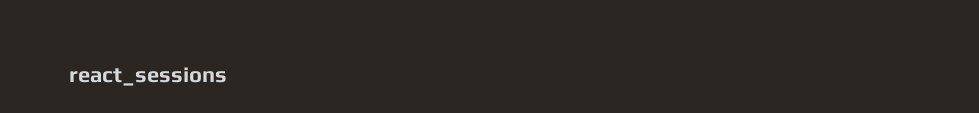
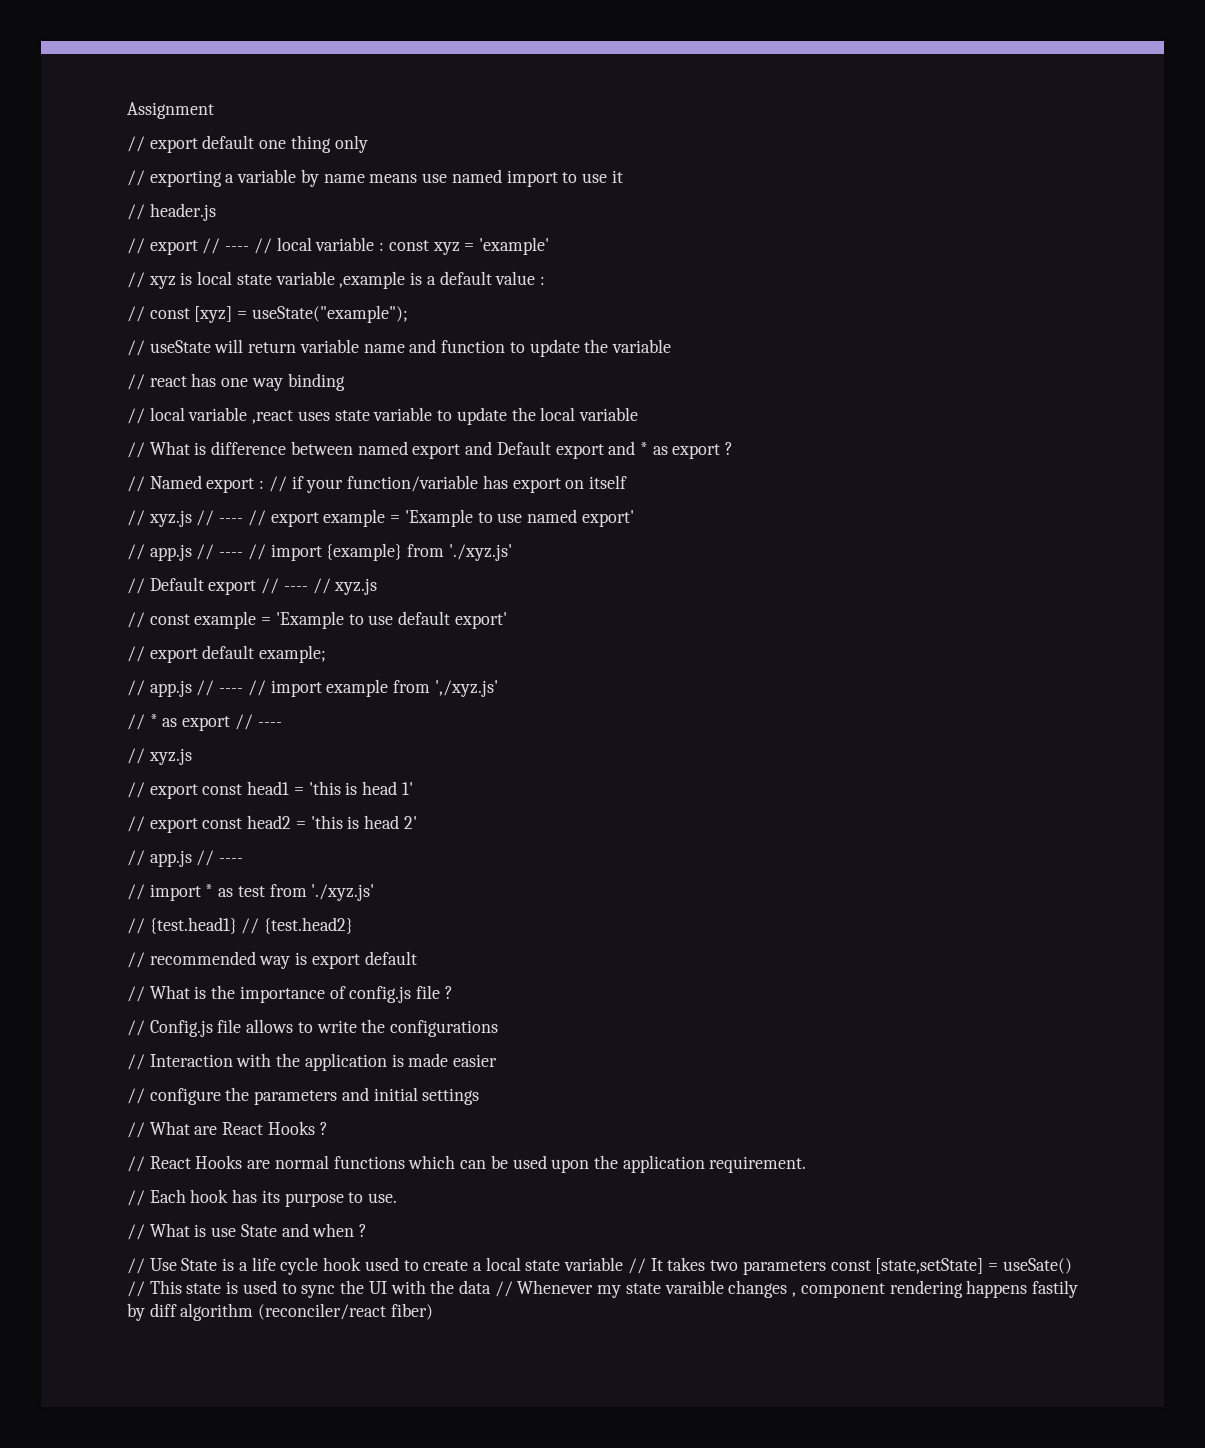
[69,67,227,86] react_sessions -> [127,102,214,119] [127,135,368,153] [127,169,623,187] [127,203,216,221] [127,237,549,255] [127,271,545,289] [127,305,408,323] [127,339,671,357] [127,373,345,391] [127,407,638,425] [127,441,734,459] [127,475,627,493] [127,509,634,527] [127,543,512,561] [127,577,378,595] [127,611,507,629] [127,645,327,663] [127,679,498,697] [127,714,282,731] [127,748,192,765] [127,781,413,799] [127,815,417,833] [127,850,244,867] [127,884,375,901] [127,917,354,934] [127,951,417,969] [127,985,453,1003] [127,1019,499,1037] [127,1053,498,1071] [127,1087,480,1105] [127,1121,328,1138] [127,1155,807,1173] [127,1189,398,1207] [127,1223,368,1240] [127,1257,1072,1275] [127,1280,1078,1298] [127,1303,433,1321] Assignment // // export default one thing only // // exporting a variable by name means use named import to use it // // header.js // // export // ---- // local variable : const xyz = 'example' // // xyz is local state variable ,example is a default value : // // const [xyz] = useState("example"); // // useState will return variable name and function to update the variable // // react has one way binding // // local variable ,react uses state variable to update the local variable // // What is difference between named export and Default export and * as export ? // // Named export : // if your function/variable has export on itself // // xyz.js // ---- // export example = 'Example to use named export' // // app.js // ---- // import {example} from './xyz.js' // // Default export // ---- // xyz.js // // const example = 'Example to use default export' // // export default example; // // app.js // ---- // import example from ',/xyz.js' // // * as export // ---- // // xyz.js // // export const head1 = 'this is head 1' // // export const head2 = 'this is head 2' // // app.js // ---- // // import * as test from './xyz.js' // // {test.head1} // {test.head2} // // recommended way is export default // // What is the importance of config.js file ? // // Config.js file allows to write the configurations // // Interaction with the application is made easier // // configure the parameters and initial settings // // What are React Hooks ? // // React Hooks are normal functions which can be used upon the application requirement. // // Each hook has its purpose to use. // // What is use State and when ? // // Use State is a life cycle hook used to create a local state variable // It takes two parameters const [state,setState] = useSate() // This state is used to sync the UI with the data // Whenever my state varaible changes , component rendering happens fastily by diff algorithm (reconciler/react fiber)

